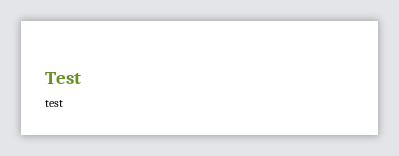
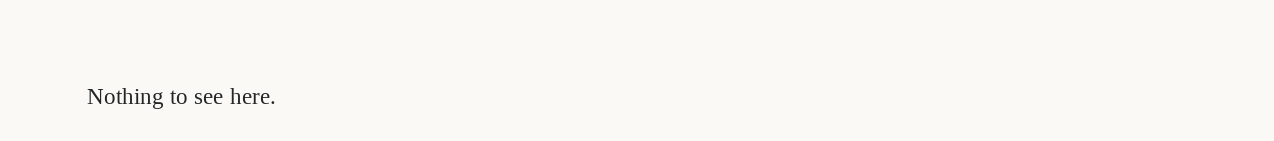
[45,72,81,84] [45,100,63,107] Test // test -> [87,88,276,109] Nothing to see here.

